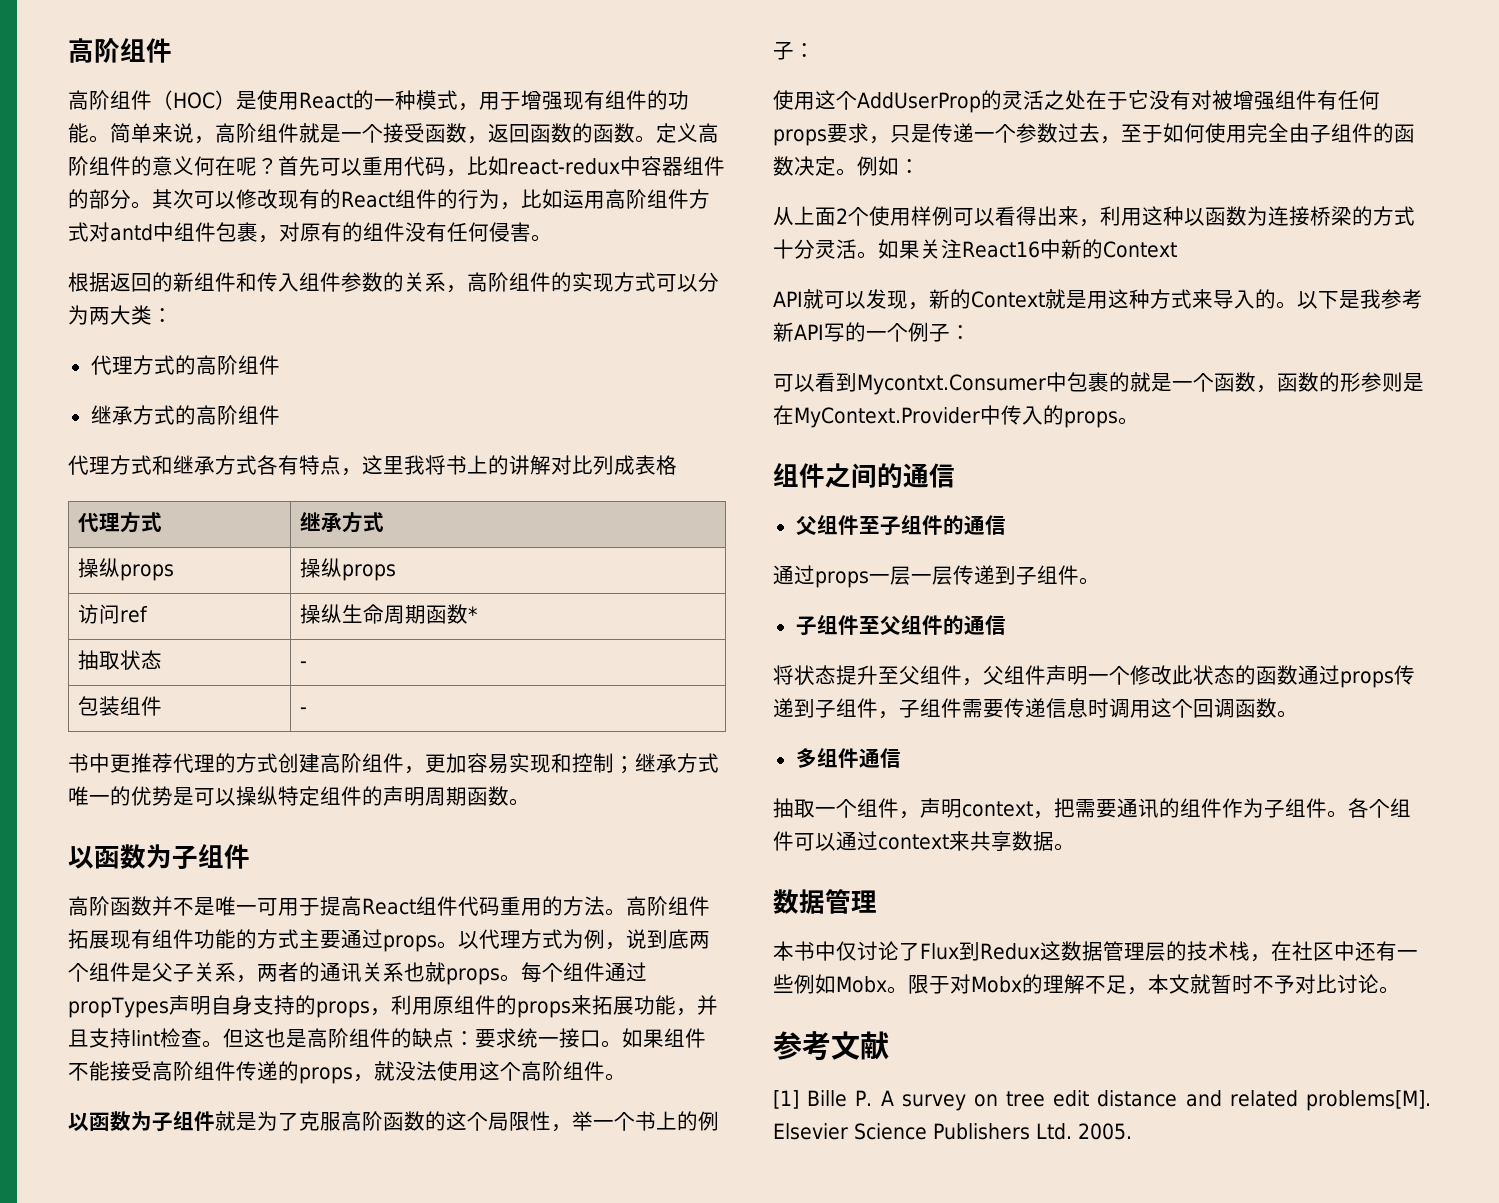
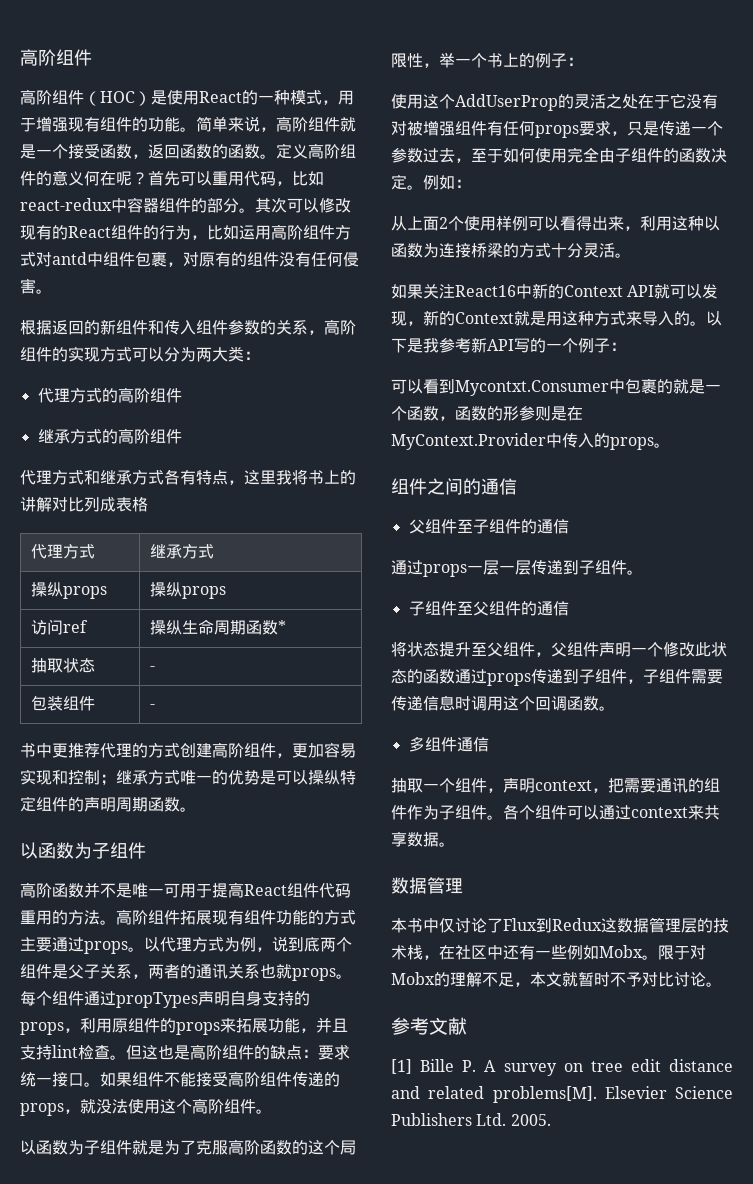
(878, 255) none -> (631, 255) //
(1177, 249) // -> (623, 291) none

